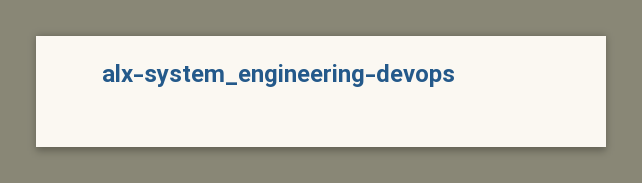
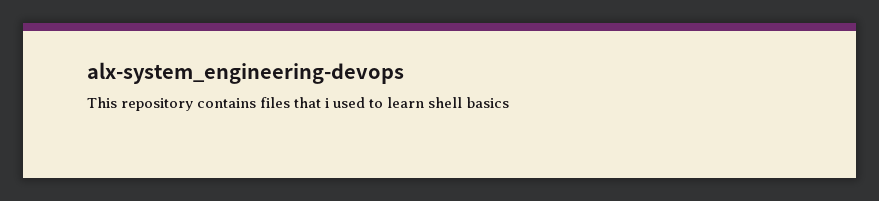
(455, 75) none -> [87,97,509,111] // This repository contains files that i used to learn shell basics

